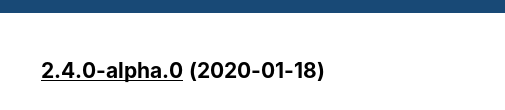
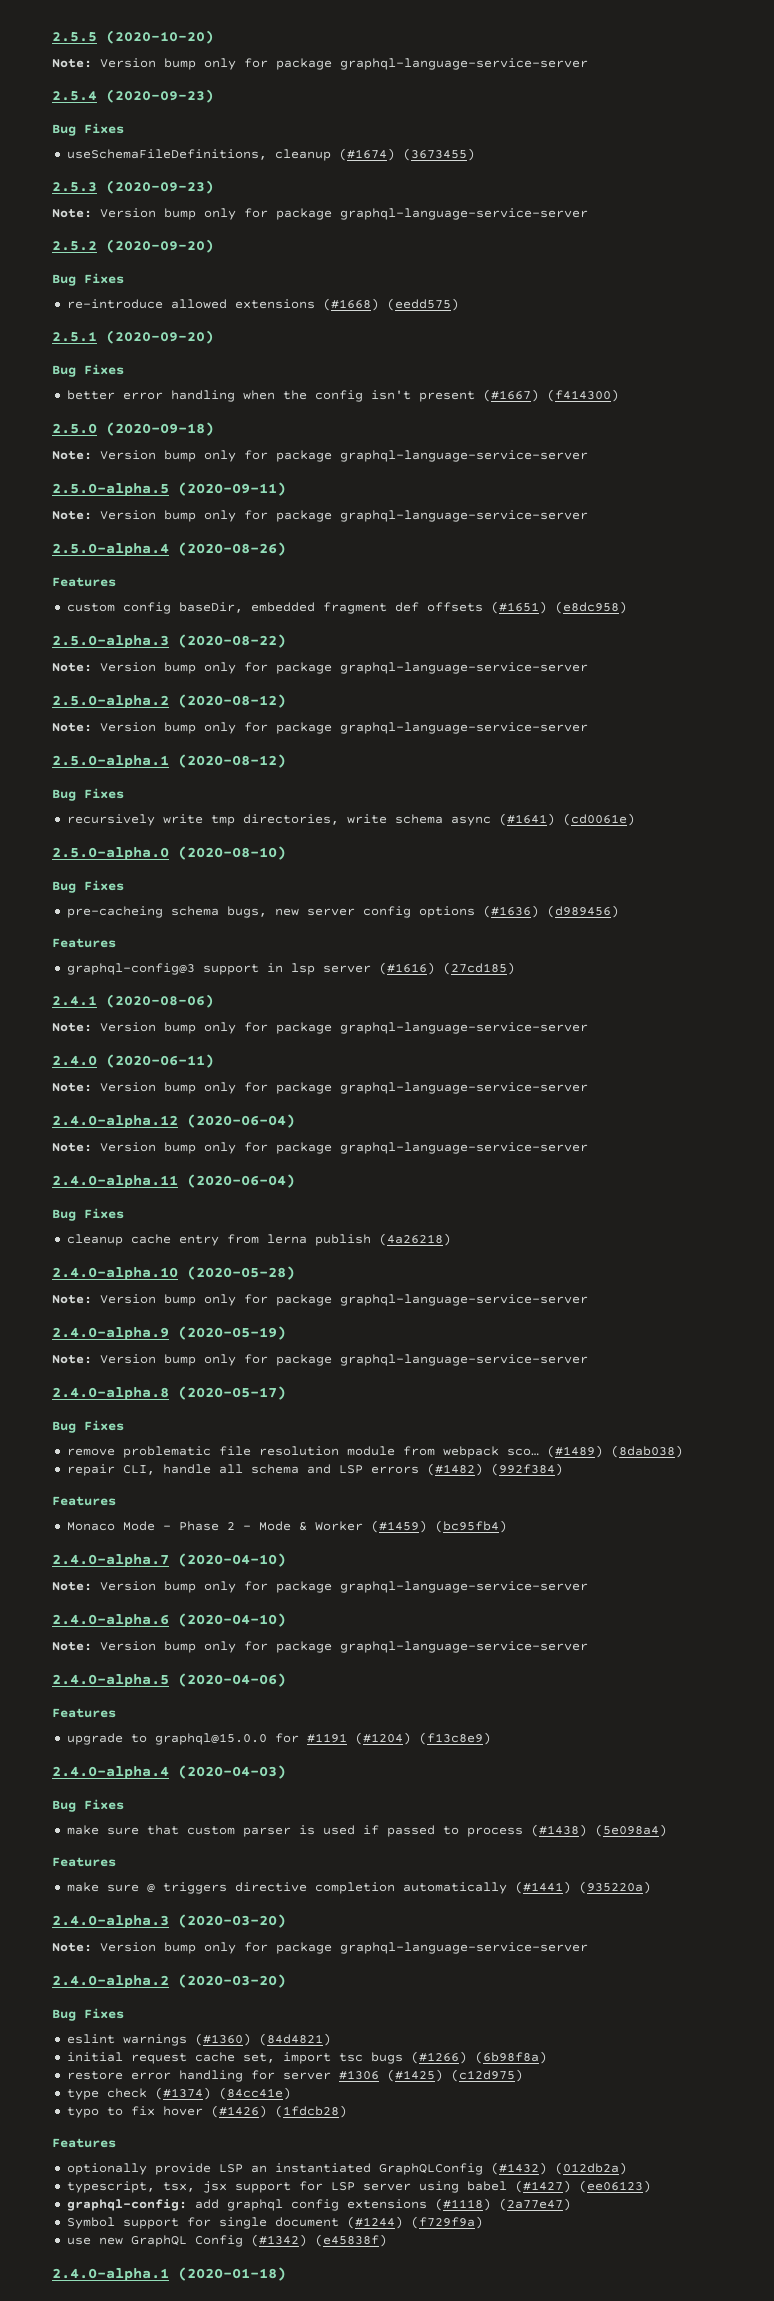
[41,62,183,83] 2.4.0-alpha.0 -> [52,30,214,44] [52,58,588,70] [52,89,214,103] [52,123,124,136] [66,148,475,161] [52,180,214,194] [52,208,588,220] [52,239,214,253] [52,273,124,286] [66,298,459,311] [52,330,214,344] [52,364,124,377] [66,389,619,402] [52,422,214,436] [52,450,588,462] [52,482,286,496] [52,510,588,522] [52,542,286,556] [52,577,116,587] [66,601,627,614] [52,634,286,648] [52,662,588,674] [52,694,286,708] [52,722,588,734] [52,754,286,768] [52,788,124,801] [66,813,635,826] [52,846,286,860] [52,880,124,893] [66,905,619,918] [52,938,116,948] [66,962,515,975] [52,994,214,1008] [52,1022,588,1034] [52,1054,214,1068] [52,1082,588,1094] [52,1114,295,1128] [52,1142,588,1154] [52,1174,295,1188] [52,1208,124,1221] [66,1233,451,1246] [52,1266,295,1280] [52,1294,588,1306] [52,1326,286,1340] [52,1354,588,1366] [52,1386,286,1400] [52,1420,124,1433] [66,1445,683,1458] [66,1463,563,1476] [52,1496,116,1506] [66,1520,507,1533] [52,1553,286,1567] [52,1581,588,1593] [52,1613,286,1627] [52,1641,588,1653] [52,1673,286,1687] [52,1708,116,1718] [66,1732,491,1745] [52,1765,286,1779] [52,1799,124,1812] [66,1824,667,1837] [52,1857,116,1867] [66,1881,651,1894] [52,1914,286,1928] [52,1942,588,1954] [52,1974,286,1988] [52,2008,124,2021] [66,2033,331,2046] [66,2051,547,2064] [66,2069,523,2082] [66,2087,291,2100] [66,2105,347,2118] [52,2138,116,2148] [66,2162,627,2175] [66,2180,651,2193] [66,2198,571,2211] [66,2216,483,2229] [66,2234,387,2247] [52,2268,169,2281] 2.5.5 (2020-10-20) // Note: Version bump only for package graphql-language-service-server // 2.5.4 (2020-09-23) // Bug Fixes // useSchemaFileDefinitions, cleanup (#1674) (3673455) // 2.5.3 (2020-09-23) // Note: Version bump only for package graphql-language-service-server // 2.5.2 (2020-09-20) // Bug Fixes // re-introduce allowed extensions (#1668) (eedd575) // 2.5.1 (2020-09-20) // Bug Fixes // better error handling when the config isn't present (#1667) (f414300) // 2.5.0 (2020-09-18) // Note: Version bump only for package graphql-language-service-server // 2.5.0-alpha.5 (2020-09-11) // Note: Version bump only for package graphql-language-service-server // 2.5.0-alpha.4 (2020-08-26) // Features // custom config baseDir, embedded fragment def offsets (#1651) (e8dc958) // 2.5.0-alpha.3 (2020-08-22) // Note: Version bump only for package graphql-language-service-server // 2.5.0-alpha.2 (2020-08-12) // Note: Version bump only for package graphql-language-service-server // 2.5.0-alpha.1 (2020-08-12) // Bug Fixes // recursively write tmp directories, write schema async (#1641) (cd0061e) // 2.5.0-alpha.0 (2020-08-10) // Bug Fixes // pre-cacheing schema bugs, new server config options (#1636) (d989456) // Features // graphql-config@3 support in lsp server (#1616) (27cd185) // 2.4.1 (2020-08-06) // Note: Version bump only for package graphql-language-service-server // 2.4.0 (2020-06-11) // Note: Version bump only for package graphql-language-service-server // 2.4.0-alpha.12 (2020-06-04) // Note: Version bump only for package graphql-language-service-server // 2.4.0-alpha.11 (2020-06-04) // Bug Fixes // cleanup cache entry from lerna publish (4a26218) // 2.4.0-alpha.10 (2020-05-28) // Note: Version bump only for package graphql-language-service-server // 2.4.0-alpha.9 (2020-05-19) // Note: Version bump only for package graphql-language-service-server // 2.4.0-alpha.8 (2020-05-17) // Bug Fixes // remove problematic file resolution module from webpack sco… (#1489) (8dab038) // repair CLI, handle all schema and LSP errors (#1482) (992f384) // Features // Monaco Mode - Phase 2 - Mode & Worker (#1459) (bc95fb4) // 2.4.0-alpha.7 (2020-04-10) // Note: Version bump only for package graphql-language-service-server // 2.4.0-alpha.6 (2020-04-10) // Note: Version bump only for package graphql-language-service-server // 2.4.0-alpha.5 (2020-04-06) // Features // upgrade to graphql@15.0.0 for #1191 (#1204) (f13c8e9) // 2.4.0-alpha.4 (2020-04-03) // Bug Fixes // make sure that custom parser is used if passed to process (#1438) (5e098a4) // Features // make sure @ triggers directive completion automatically (#1441) (935220a) // 2.4.0-alpha.3 (2020-03-20) // Note: Version bump only for package graphql-language-service-server // 2.4.0-alpha.2 (2020-03-20) // Bug Fixes // eslint warnings (#1360) (84d4821) // initial request cache set, import tsc bugs (#1266) (6b98f8a) // restore error handling for server #1306 (#1425) (c12d975) // type check (#1374) (84cc41e) // typo to fix hover (#1426) (1fdcb28) // Features // optionally provide LSP an instantiated GraphQLConfig (#1432) (012db2a) // typescript, tsx, jsx support for LSP server using babel (#1427) (ee06123) // graphql-config: add graphql config extensions (#1118) (2a77e47) // Symbol support for single document (#1244) (f729f9a) // use new GraphQL Config (#1342) (e45838f) // 2.4.0-alpha.1

